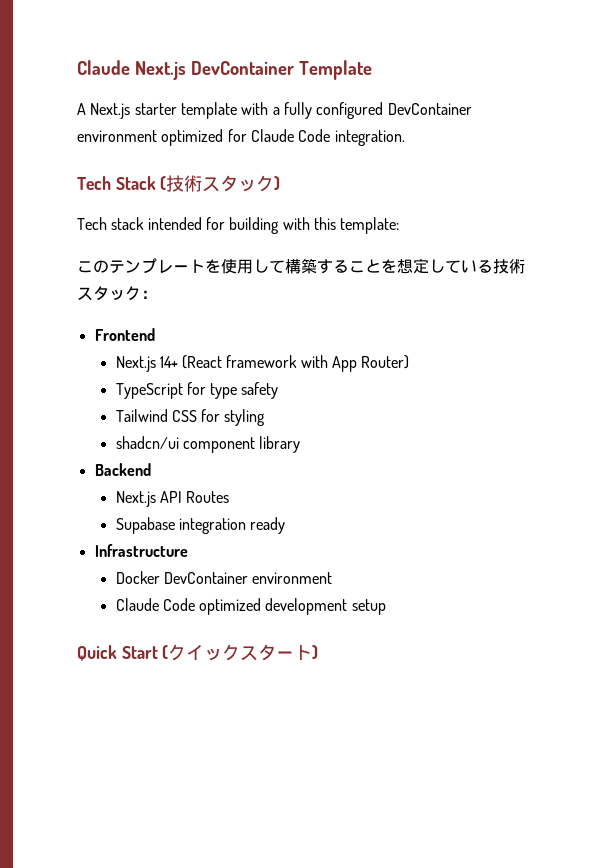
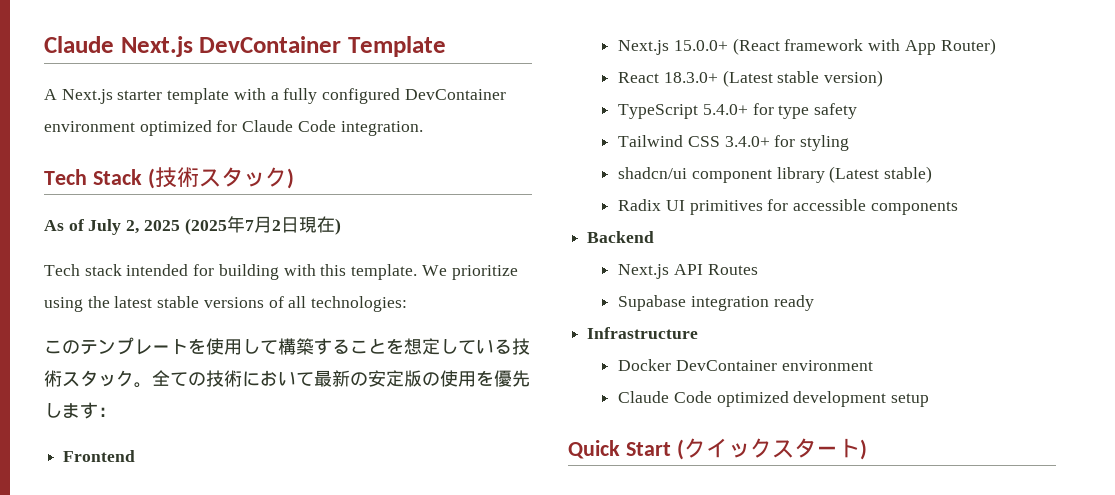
(281, 183) none -> [44,216,341,235] // As of July 2, 2025 (2025年7月2日現在)
[340,217,400,234] template: -> [351,264,518,280] [44,296,408,312] template. We prioritize using the latest stable versions of all technologies:
(141, 293) none -> [134,370,530,388] [44,402,98,419] 。全ての技術において最新の安定版の使用を優先します
[159,356,178,368] 14+ -> [673,40,728,51] 15.0.0+
(410, 362) none -> [618,70,884,87] // React 18.3.0+ (Latest stable version)
(183, 391) none -> [702,104,748,115] 5.4.0+
(197, 416) none -> [724,136,770,147] 3.4.0+
(301, 444) none -> [829,166,933,183] [618,199,958,215] (Latest stable) // Radix UI primitives for accessible components

